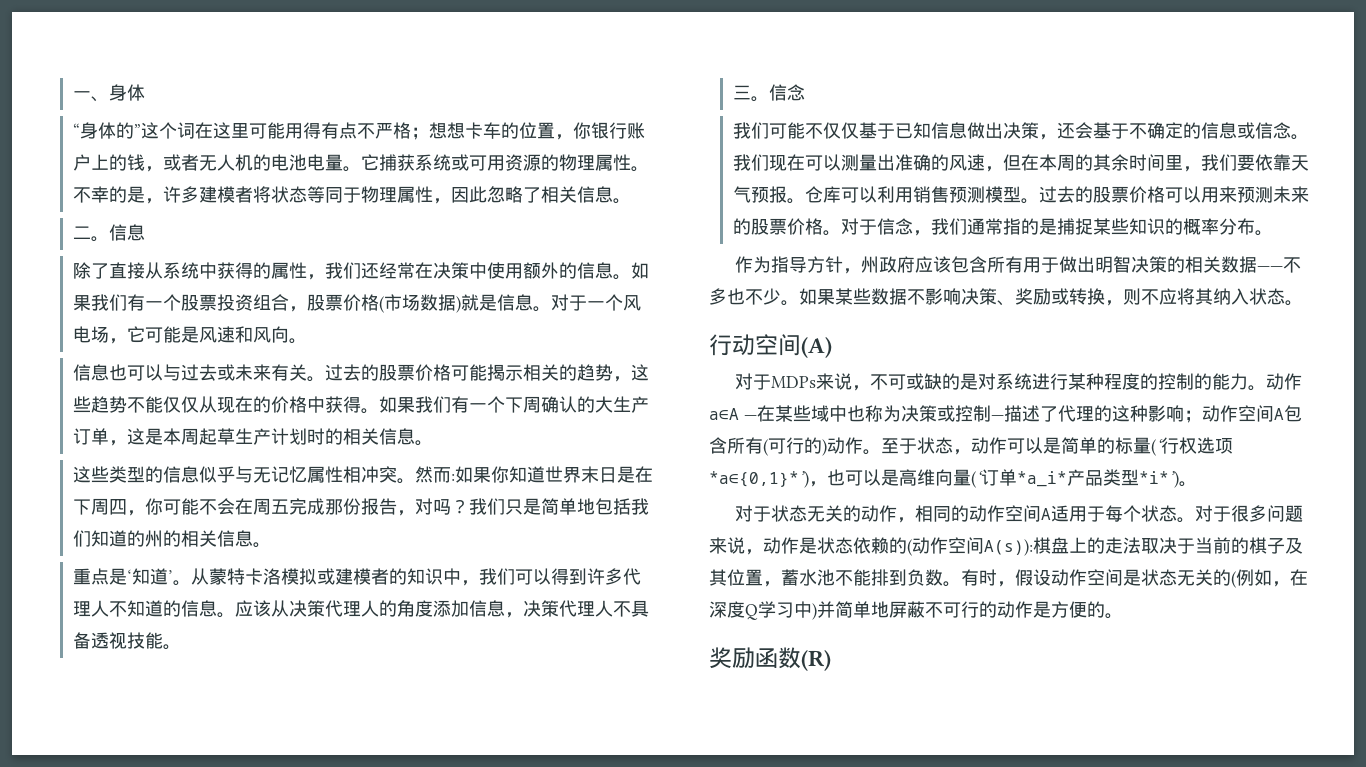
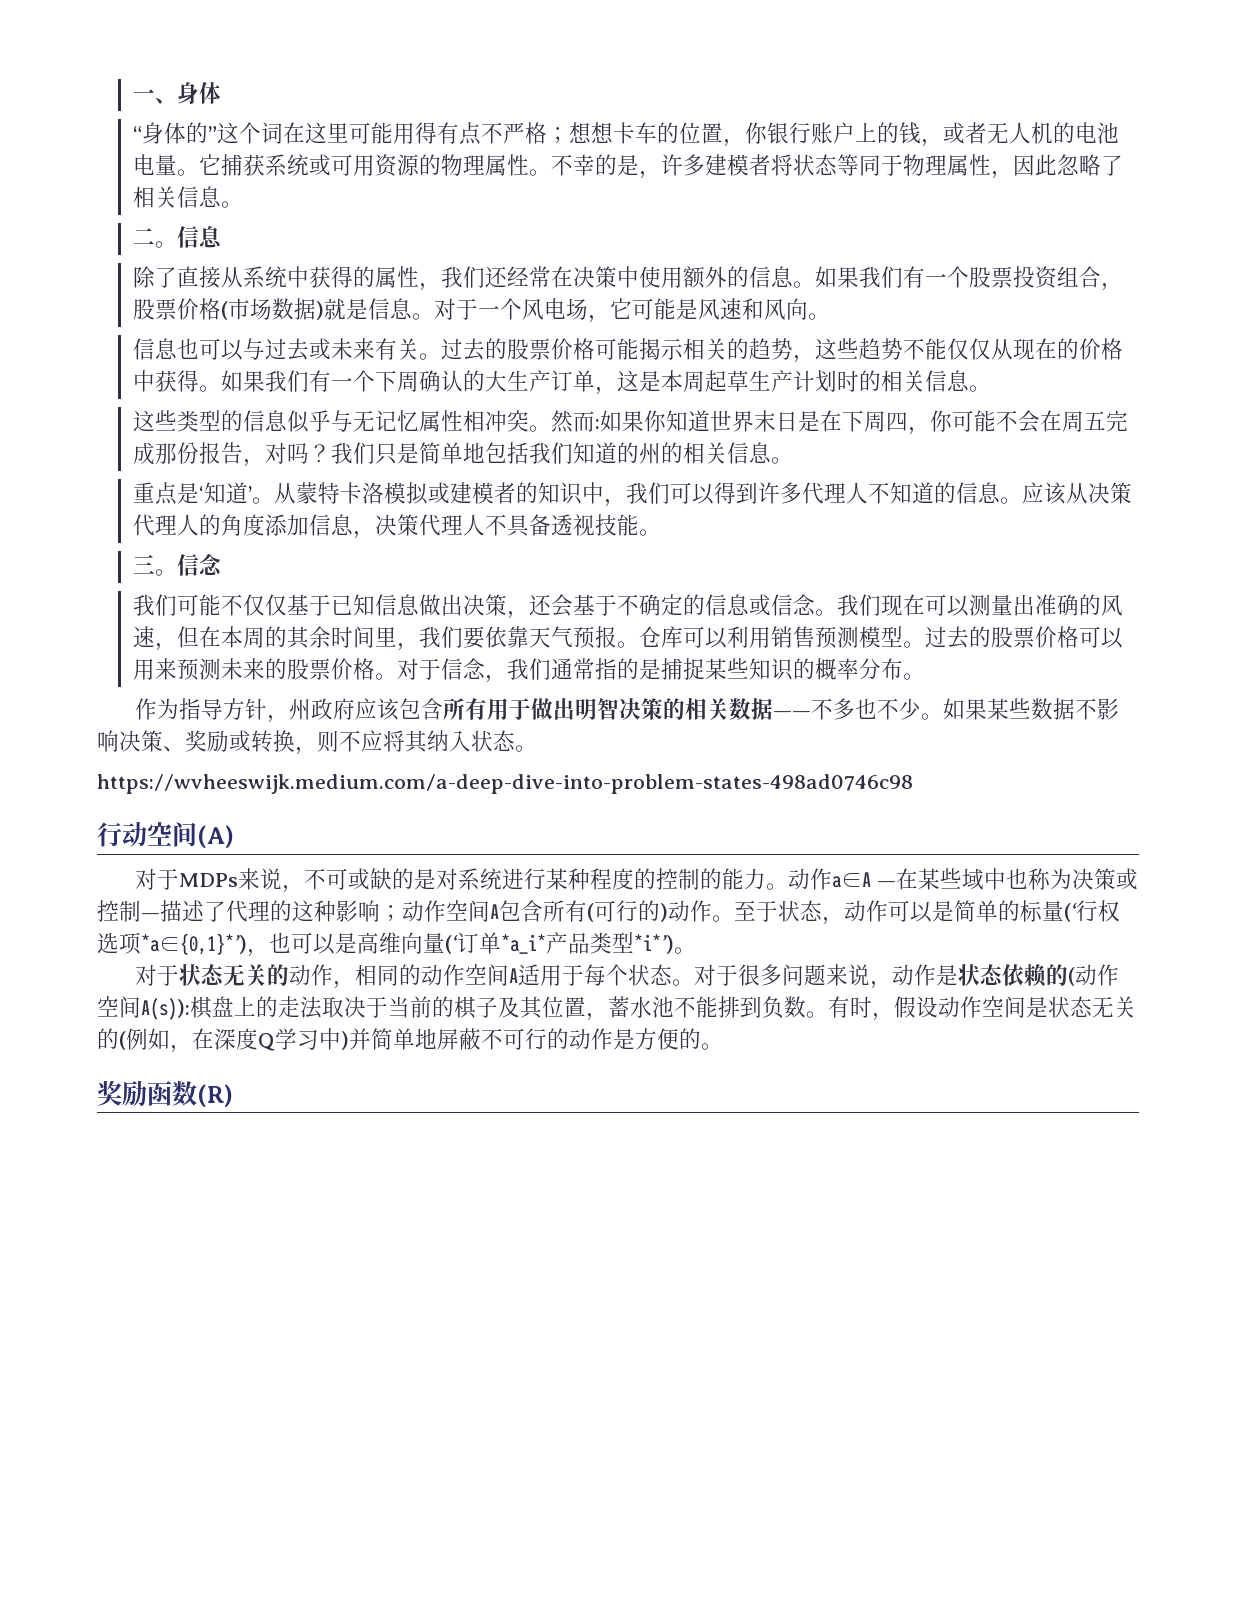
(1303, 303) none -> [97,774,913,794] // https://wvheeswijk.medium.com/a-deep-dive-into-problem-states-498ad0746c98

